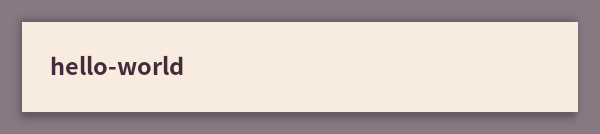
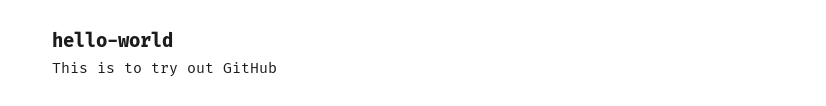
(184, 65) none -> [52,61,277,77] // This is to try out GitHub

